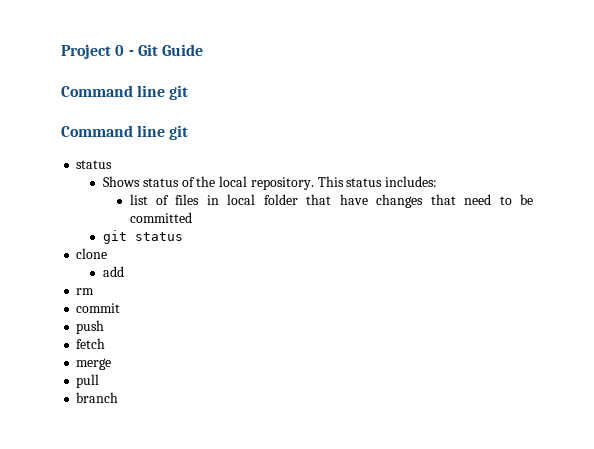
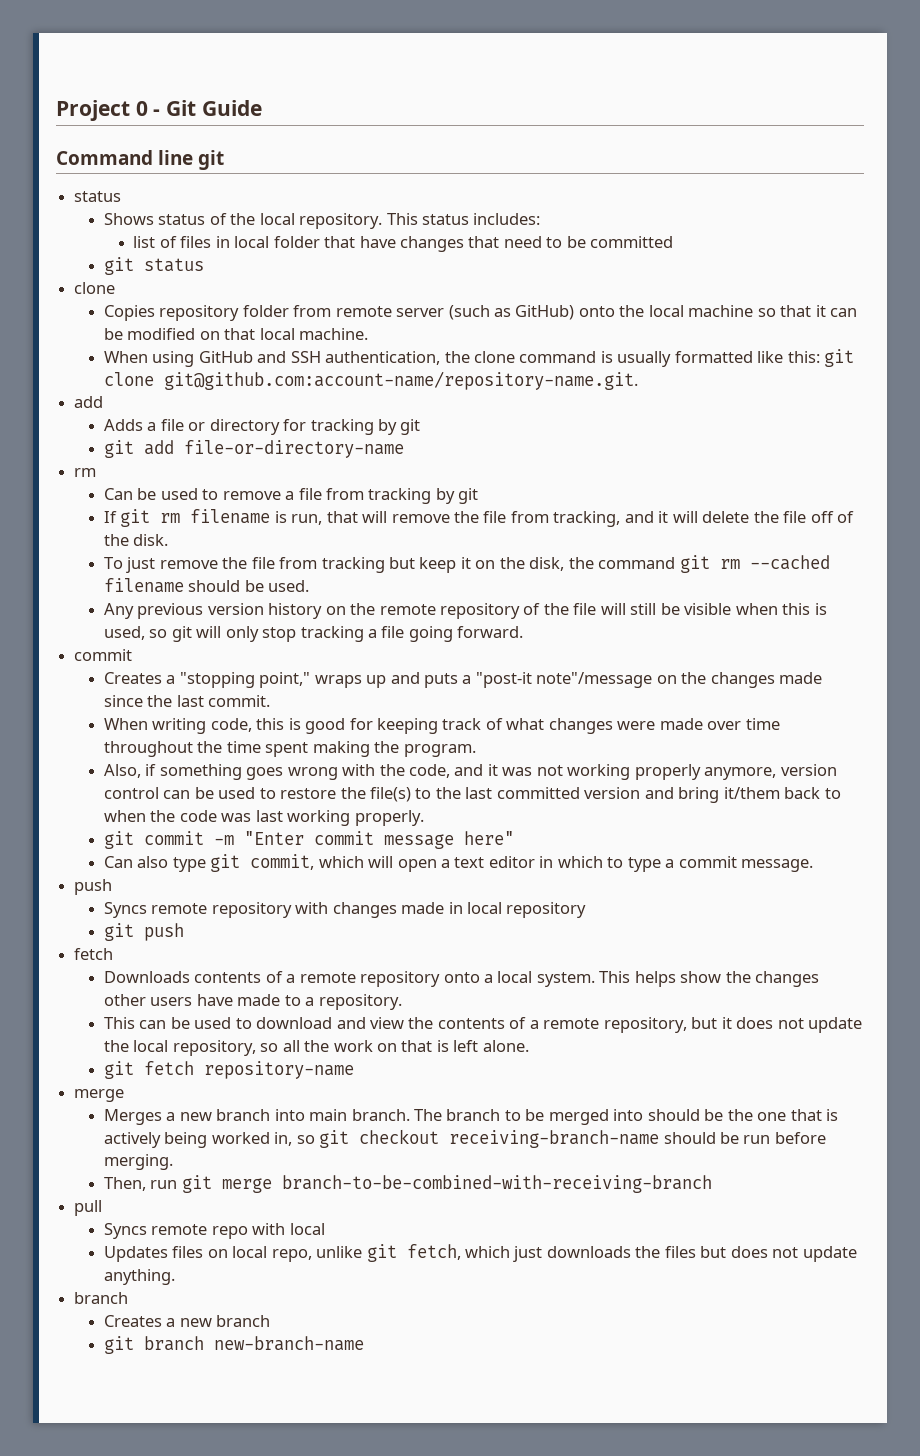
[61,125,189,140] // Command line git -> (225, 160) none
[102,266,124,277] [76,288,95,295] [76,303,121,313] [76,320,105,334] [76,338,106,349] [76,358,112,370] [76,374,100,388] [76,392,119,403] add // rm // commit // push // fetch // merge // pull // branch -> [103,305,858,321] [103,328,369,340] [103,349,855,367] [103,371,638,390] [74,396,104,408] [103,419,421,435] [103,440,404,458] [74,468,97,477] [103,488,479,504] [103,509,854,527] [103,534,169,546] [103,555,830,573] [103,578,310,593] [103,603,827,619] [103,626,524,642] [74,649,133,661] [103,672,823,688] [103,695,271,707] [103,718,780,734] [103,741,476,757] [103,764,837,780] [103,787,841,803] [103,810,424,826] [103,831,514,849] [103,854,814,872] [74,879,113,895] [103,902,587,918] [103,923,184,941] [74,948,114,960] [103,971,820,987] [103,994,402,1010] [103,1017,862,1033] [103,1040,529,1056] [103,1061,354,1079] [74,1089,125,1102] [103,1109,838,1125] [103,1129,826,1148] [103,1154,173,1170] [103,1175,712,1193] [74,1200,103,1216] [103,1223,325,1239] [103,1244,857,1262] [103,1269,175,1285] [74,1292,129,1304] [103,1315,271,1327] [103,1336,364,1354] Copies repository folder from remote server (such as GitHub) onto the local machine so that it can be modified on that local machine. // When using GitHub and SSH authentication, the clone command is usually formatted like this: git clone git@github.com:account-name/repository-name.git. // add // Adds a file or directory for tracking by git // git add file-or-directory-name // rm // Can be used to remove a file from tracking by git // If git rm filename is run, that will remove the file from tracking, and it will delete the file off of the disk. // To just remove the file from tracking but keep it on the disk, the command git rm --cached filename should be used. // Any previous version history on the remote repository of the file will still be visible when this is used, so git will only stop tracking a file going forward. // commit // Creates a "stopping point," wraps up and puts a "post-it note"/message on the changes made since the last commit. // When writing code, this is good for keeping track of what changes were made over time throughout the time spent making the program. // Also, if something goes wrong with the code, and it was not working properly anymore, version control can be used to restore the file(s) to the last committed version and bring it/them back to when the code was last working properly. // git commit -m "Enter commit message here" // Can also type git commit, which will open a text editor in which to type a commit message. // push // Syncs remote repository with changes made in local repository // git push // fetch // Downloads contents of a remote repository onto a local system. This helps show the changes other users have made to a repository. // This can be used to download and view the contents of a remote repository, but it does not update the local repository, so all the work on that is left alone. // git fetch repository-name // merge // Merges a new branch into main branch. The branch to be merged into should be the one that is actively being worked in, so git checkout receiving-branch-name should be run before merging. // Then, run git merge branch-to-be-combined-with-receiving-branch // pull // Syncs remote repo with local // Updates files on local repo, unlike git fetch, which just downloads the files but does not update anything. // branch // Creates a new branch // git branch new-branch-name

